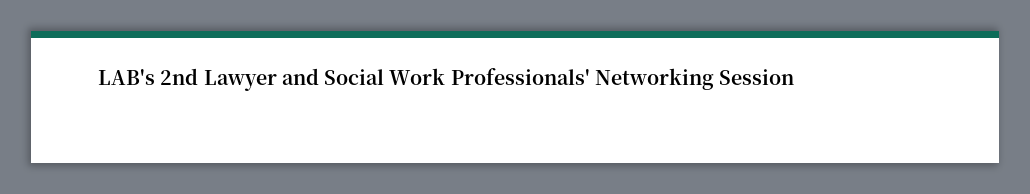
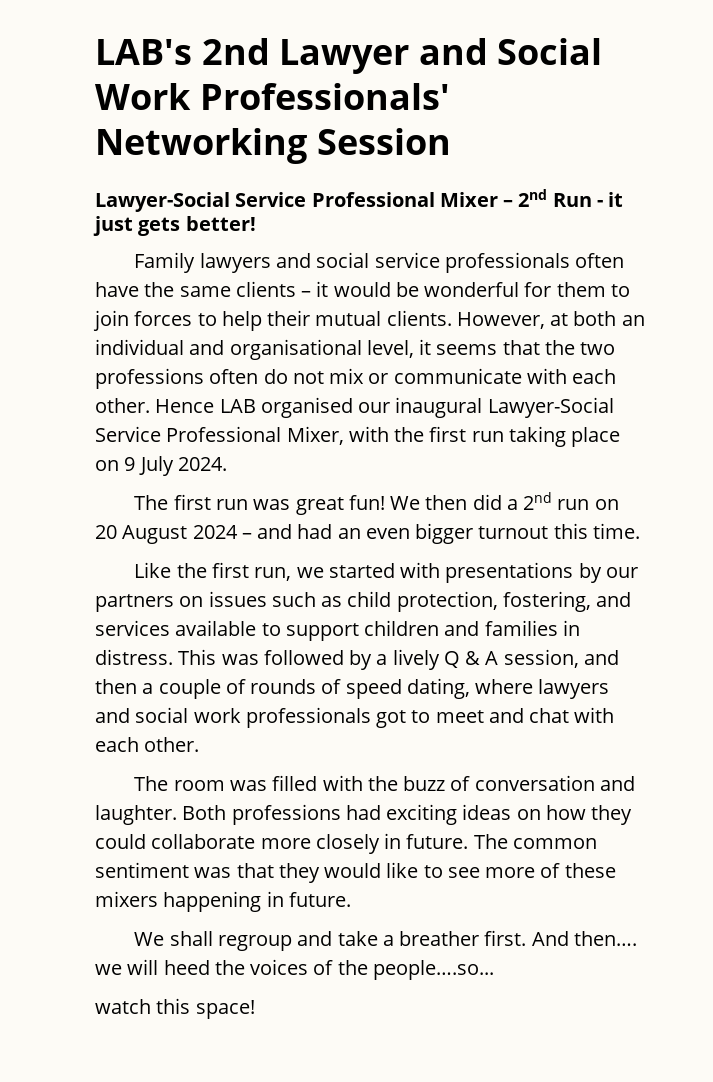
(795, 77) none -> [95,189,624,212] [93,216,256,236] [134,252,625,273] [95,281,630,297] [93,310,645,331] [95,339,616,360] [95,368,617,389] [95,397,614,418] [95,426,621,447] [95,456,227,476] [134,492,619,515] [95,523,640,544] [134,562,638,583] [95,591,632,612] [95,620,580,641] [95,649,619,670] [95,678,610,699] [95,707,615,728] [95,737,200,752] [134,775,635,791] [95,804,633,825] [95,833,597,854] [95,862,616,883] [95,891,351,912] [134,930,637,951] [95,959,494,980] [95,998,255,1019] // Lawyer-Social Service Professional Mixer – 2nd Run - it just gets better! // Family lawyers and social service professionals often have the same clients – it would be wonderful for them to join forces to help their mutual clients. However, at both an individual and organisational level, it seems that the two professions often do not mix or communicate with each other. Hence LAB organised our inaugural Lawyer-Social Service Professional Mixer, with the first run taking place on 9 July 2024. // The first run was great fun! We then did a 2nd run on 20 August 2024 – and had an even bigger turnout this time. // Like the first run, we started with presentations by our partners on issues such as child protection, fostering, and services available to support children and families in distress. This was followed by a lively Q & A session, and then a couple of rounds of speed dating, where lawyers and social work professionals got to meet and chat with each other. // The room was filled with the buzz of conversation and laughter. Both professions had exciting ideas on how they could collaborate more closely in future. The common sentiment was that they would like to see more of these mixers happening in future. // We shall regroup and take a breather first. And then…. we will heed the voices of the people….so... // watch this space!

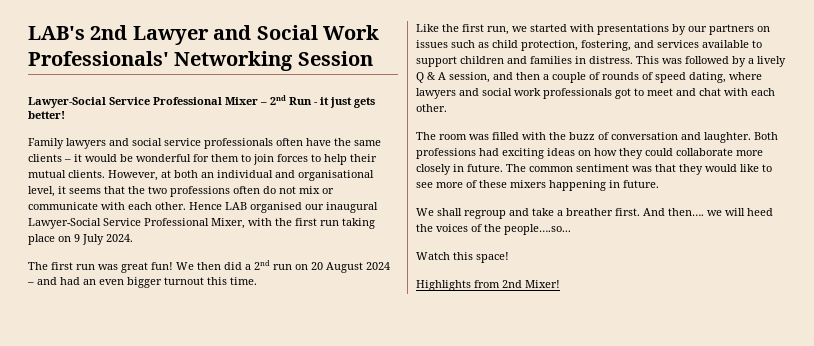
[95,999,151,1014] watch -> [416,252,450,260] Watch
(255, 1009) none -> [416,280,560,291] // Highlights from 2nd Mixer!

